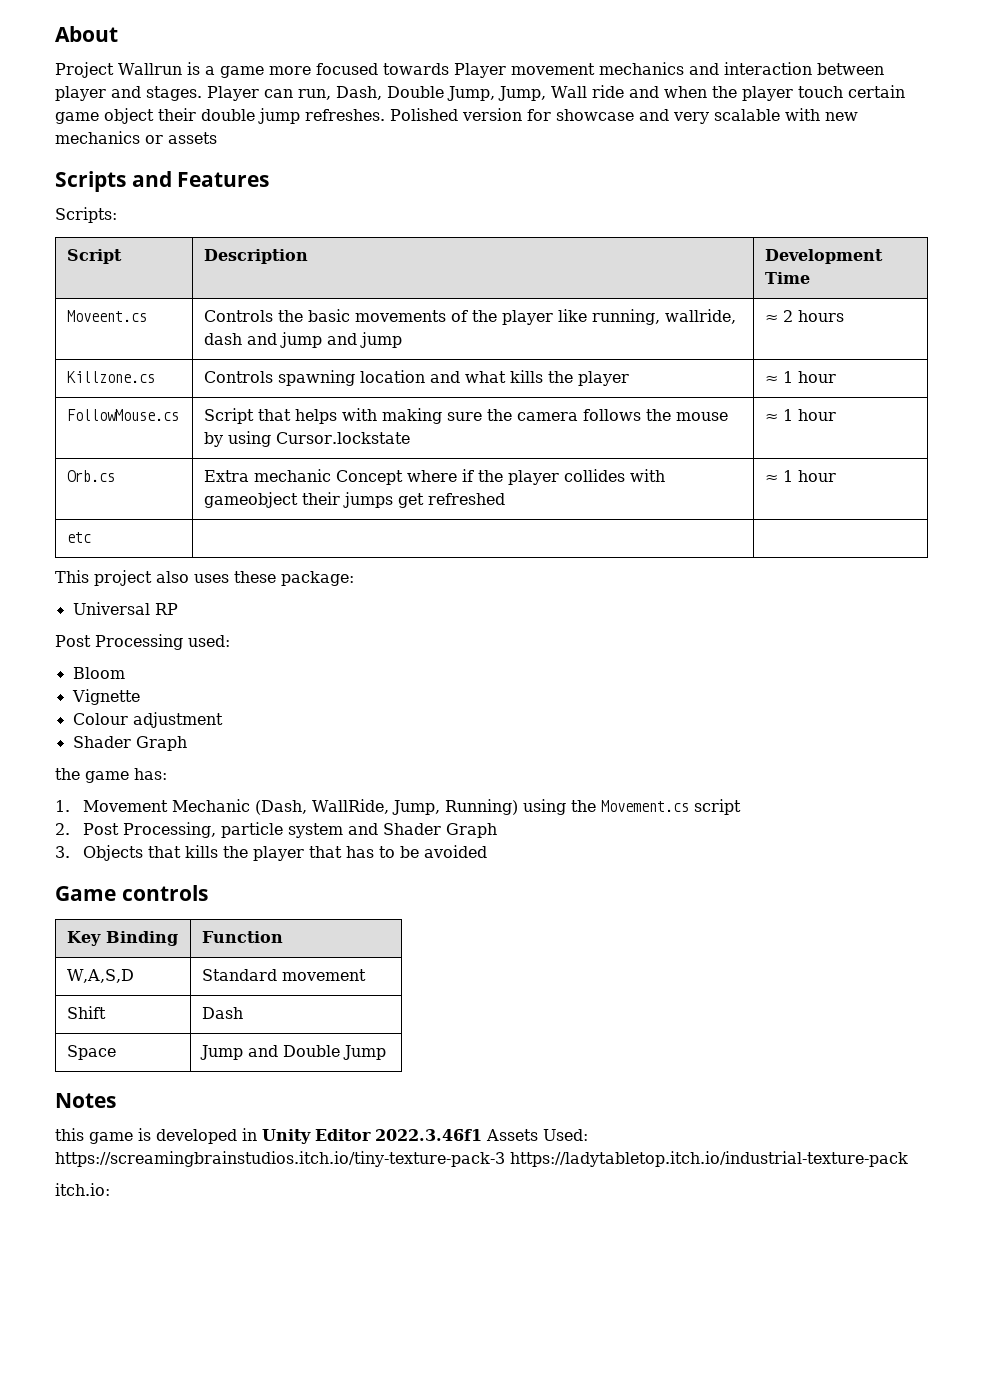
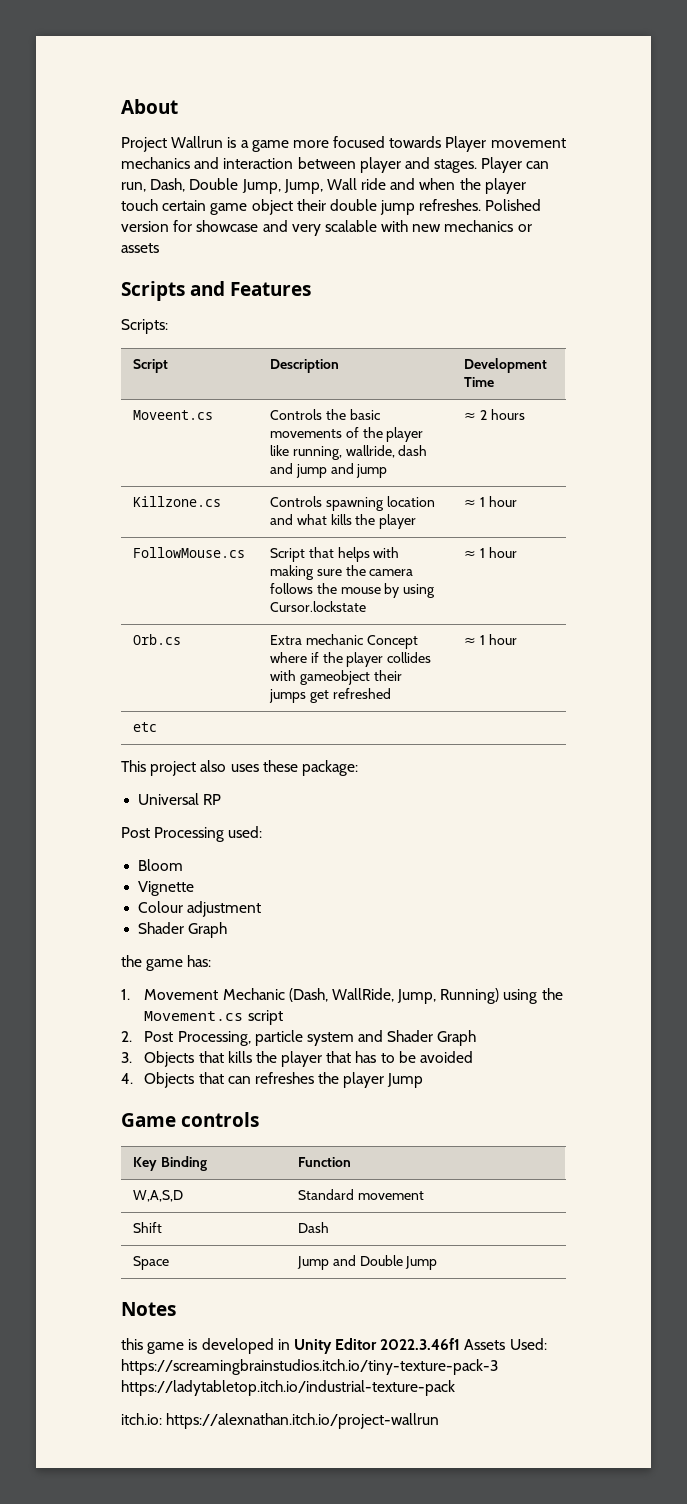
(488, 851) none -> [121,1072,424,1088] // 4. Objects that can refreshes the player Jump
(110, 1189) none -> [166,1413,440,1429] https://alexnathan.itch.io/project-wallrun

